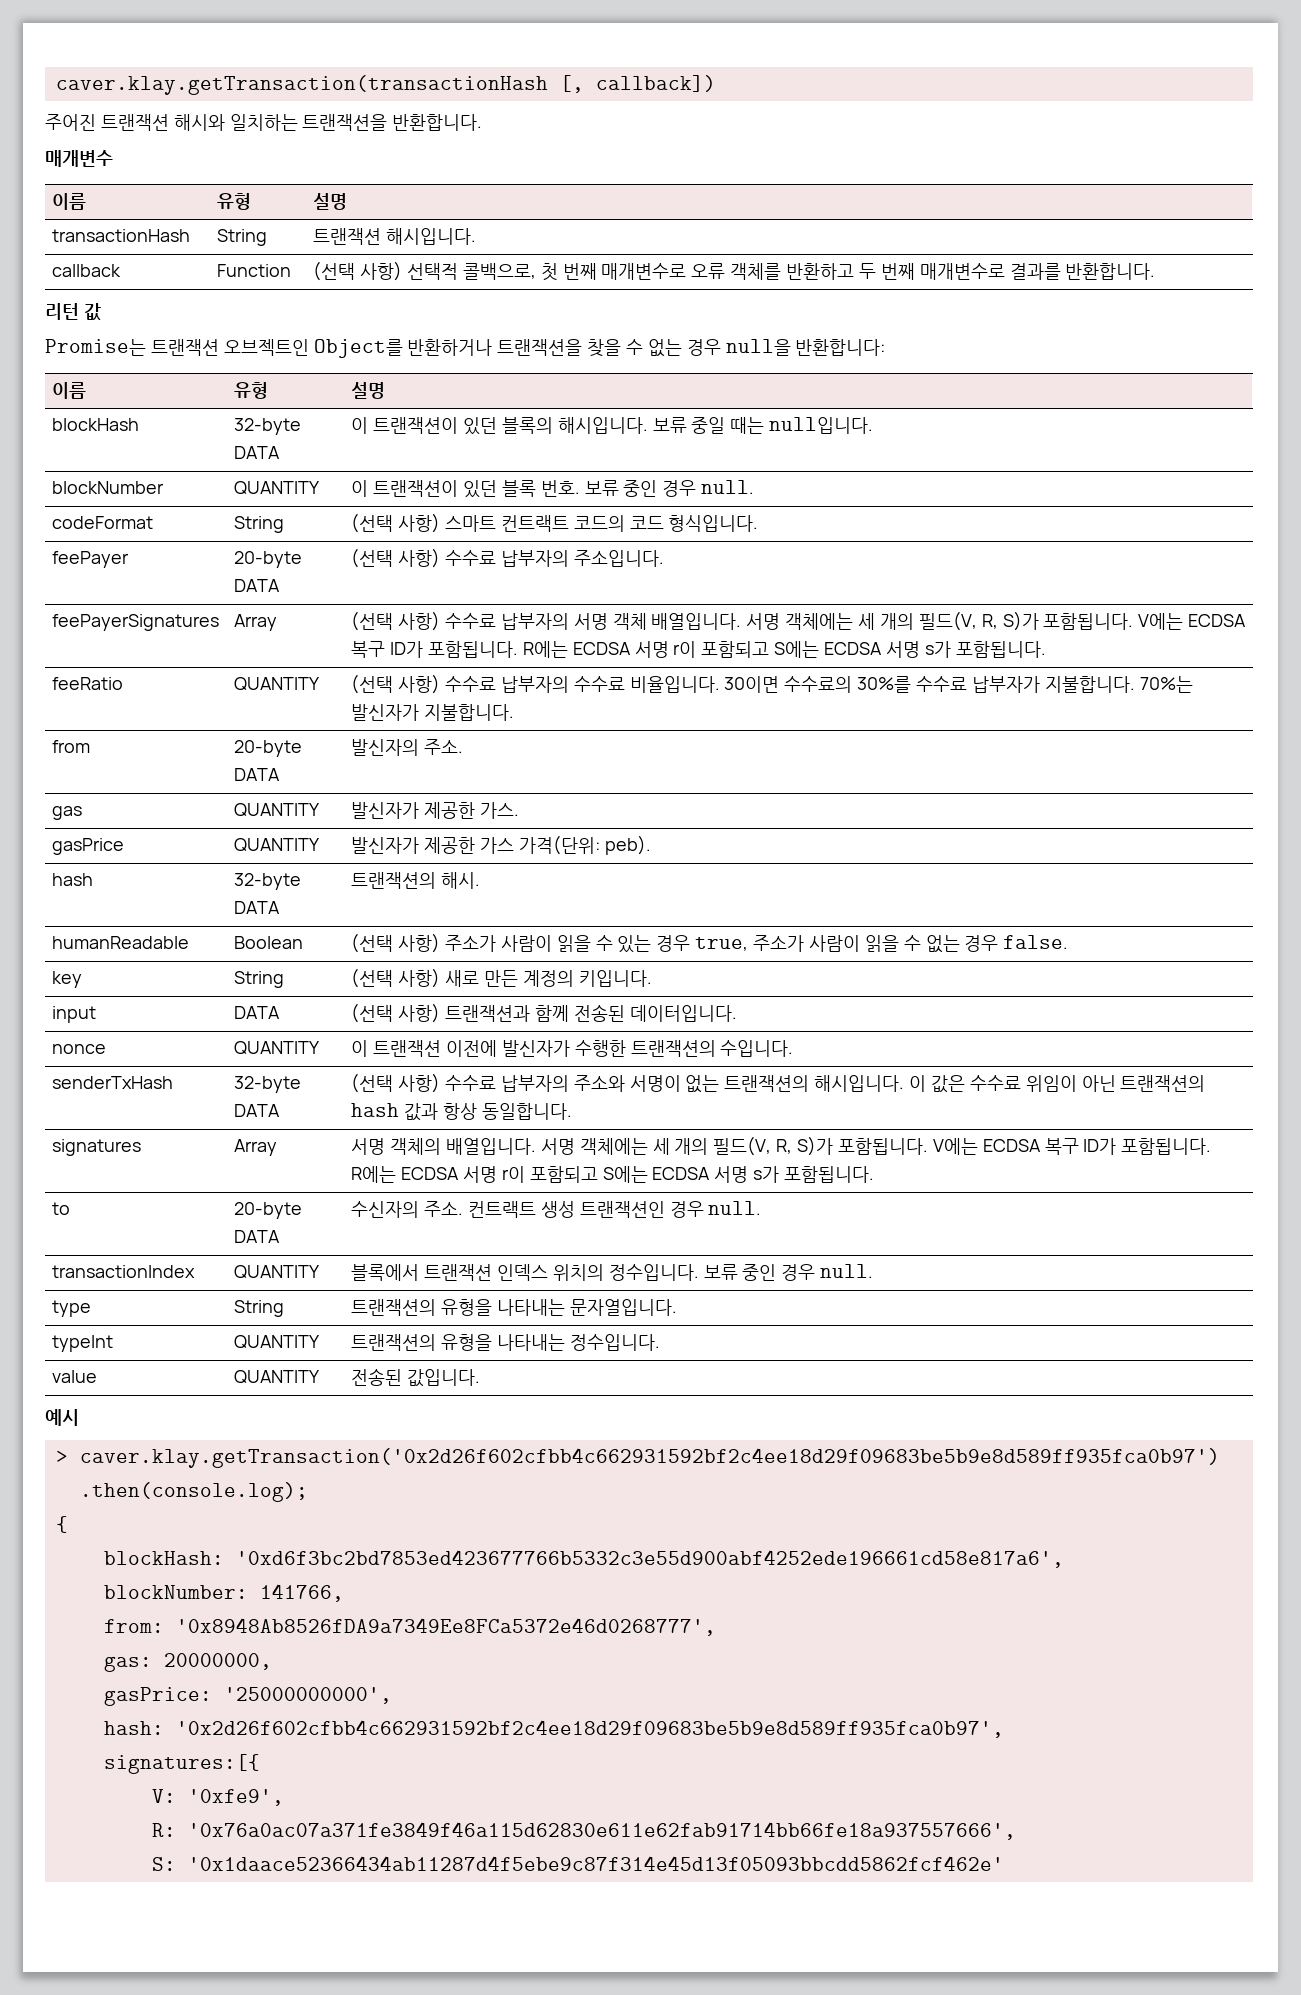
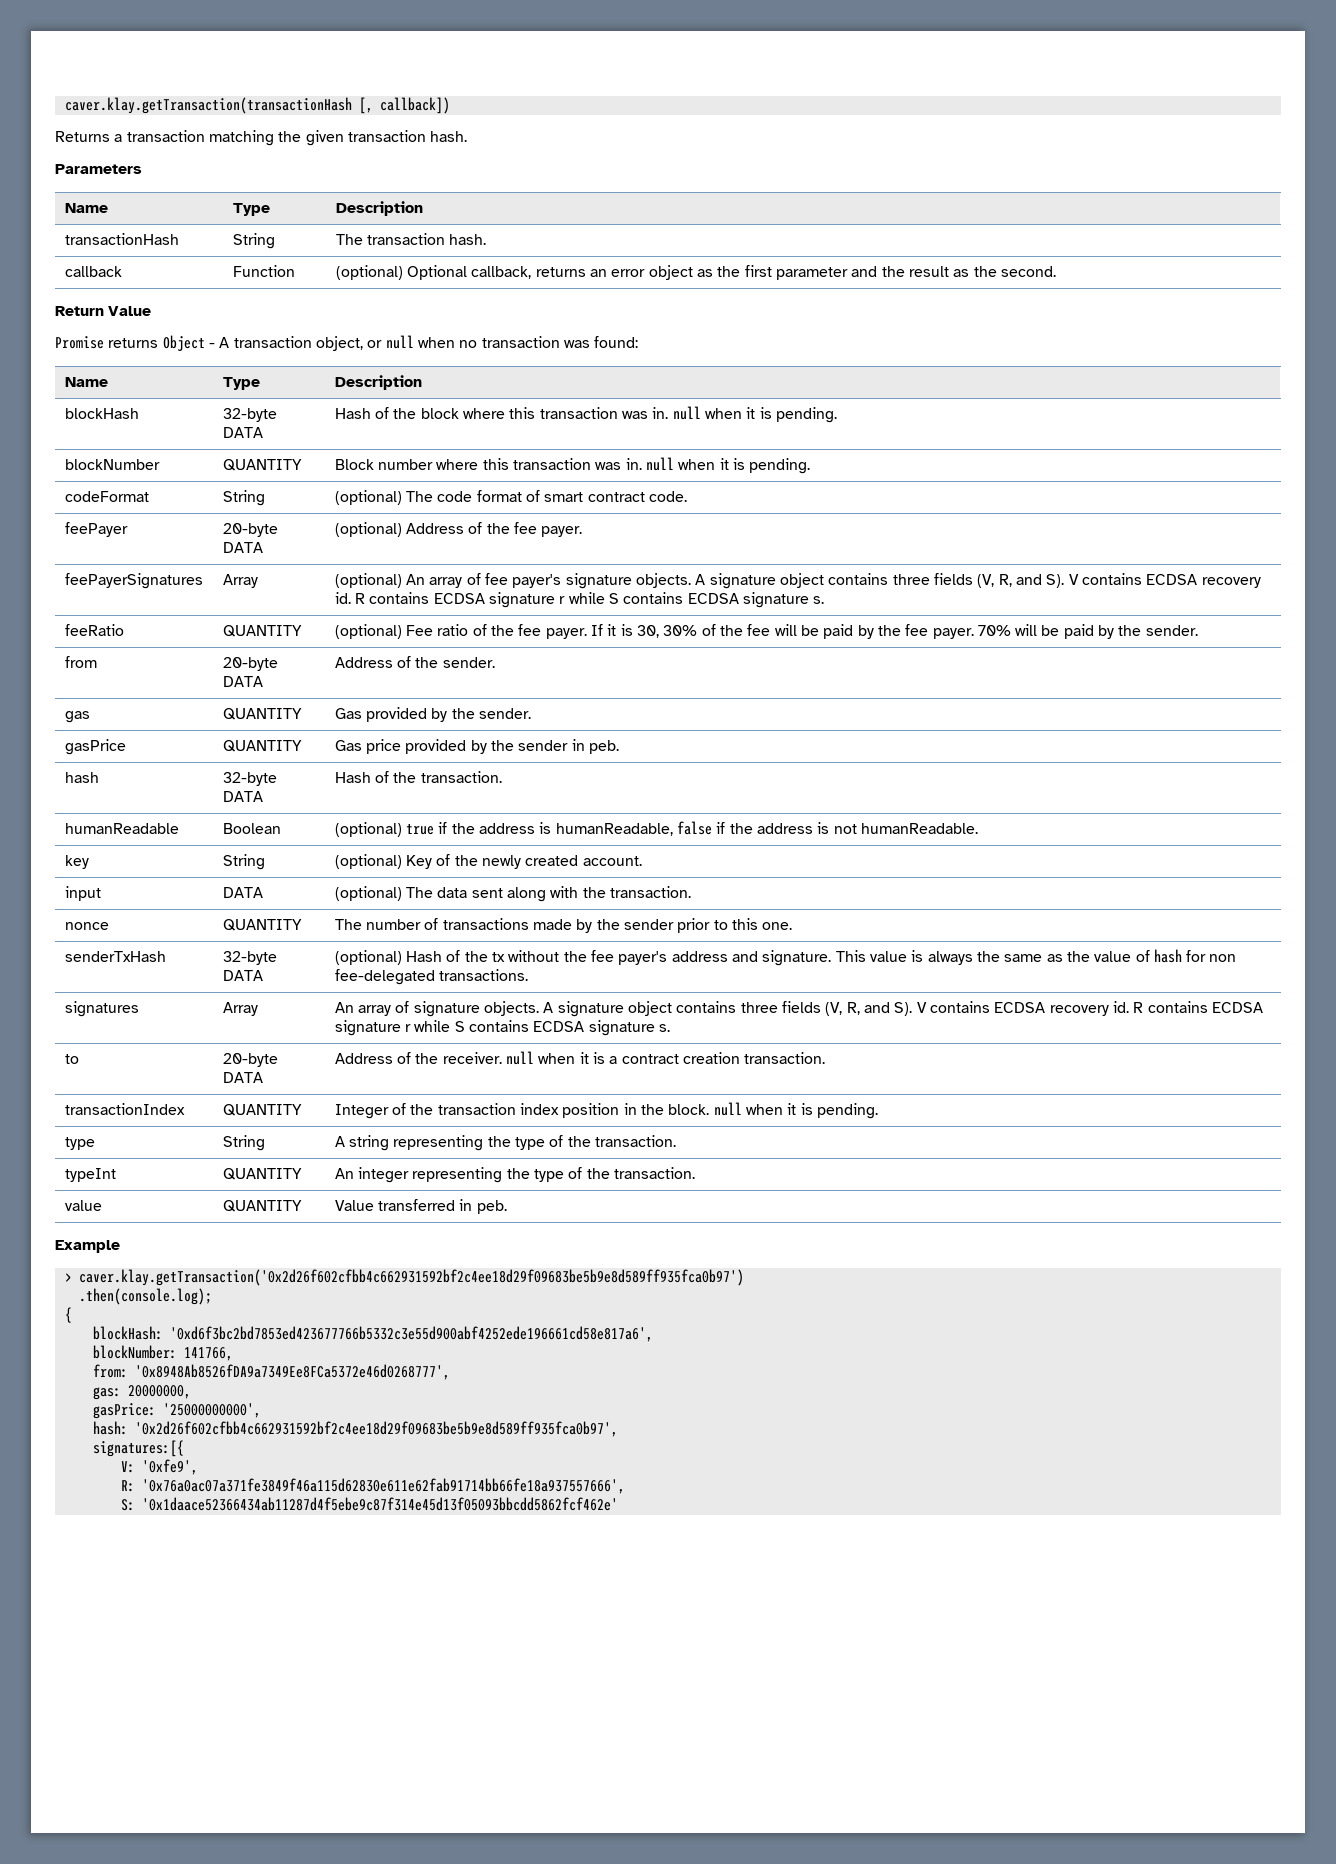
[45,114,483,131] [45,150,113,167] [52,193,87,210] [217,193,252,210] [313,193,348,210] 주어진 트랜잭션 해시와 일치하는 트랜잭션을 반환합니다. // 매개변수 // 이름 | 유형 | 설명 -> [55,130,468,146] [55,164,142,174] [64,203,108,213] [232,203,270,216] [335,201,423,216] Returns a transaction matching the given transaction hash. // Parameters // Name | Type | Description
[313,228,477,245] 트랜잭션 해시입니다. -> [335,233,487,245] The transaction hash.
[313,261,1156,281] [45,303,101,321] [45,339,886,358] [52,382,87,399] [234,382,269,399] [351,382,386,399] [52,418,140,431] [234,418,302,435] [234,446,281,459] [351,417,874,435] [52,481,165,494] [234,481,321,495] [351,480,755,498] [52,516,154,529] [234,516,285,533] [351,513,759,533] [52,551,130,568] [234,551,303,568] [234,579,281,592] [351,548,664,568] [52,614,220,631] [234,614,278,631] [351,611,1247,631] [351,641,1046,658] [52,677,124,690] [234,677,321,691] [351,674,1193,694] [351,704,515,721] [52,740,91,753] [234,740,303,757] [234,768,281,781] [351,739,464,756] [52,806,83,820] [234,803,321,817] [351,802,520,819] [52,838,125,855] [234,838,321,852] [351,835,651,855] [52,873,94,886] [234,873,302,890] [234,901,281,914] [351,872,481,889] [52,936,190,949] [234,936,304,949] [351,933,1069,953] [52,971,83,988] [234,971,285,988] [351,968,652,988] [52,1006,97,1023] [234,1006,281,1019] [351,1003,737,1023] [52,1044,107,1054] [234,1041,321,1055] [351,1040,794,1057] [52,1076,174,1089] [234,1076,302,1093] [234,1104,281,1117] [351,1073,1206,1093] [351,1103,572,1121] [52,1139,142,1156] [234,1139,278,1156] [351,1136,1212,1156] [351,1166,875,1183] [52,1202,71,1215] [234,1202,303,1219] [234,1230,281,1243] [351,1201,762,1218] [52,1265,196,1278] [234,1265,321,1279] [351,1264,874,1281] [52,1300,92,1317] [234,1300,285,1317] [351,1299,677,1316] [52,1335,114,1352] [234,1335,321,1349] [351,1334,660,1351] [52,1370,98,1383] [234,1370,321,1384] [351,1368,481,1387] [45,1409,79,1426] (선택 사항) 선택적 콜백으로, 첫 번째 매개변수로 오류 객체를 반환하고 두 번째 매개변수로 결과를 반환합니다. // 리턴 값 // Promise는 트랜잭션 오브젝트인 Object를 반환하거나 트랜잭션을 찾을 수 없는 경우 null을 반환합니다: // 이름 | 유형 | 설명 // blockHash | 32-byte DATA | 이 트랜잭션이 있던 블록의 해시입니다. 보류 중일 때는 null입니다. // blockNumber | QUANTITY | 이 트랜잭션이 있던 블록 번호. 보류 중인 경우 null. // codeFormat | String | (선택 사항) 스마트 컨트랙트 코드의 코드 형식입니다. // feePayer | 20-byte DATA | (선택 사항) 수수료 납부자의 주소입니다. // feePayerSignatures | Array | (선택 사항) 수수료 납부자의 서명 객체 배열입니다. 서명 객체에는 세 개의 필드(V, R, S)가 포함됩니다. V에는 ECDSA 복구 ID가 포함됩니다. R에는 ECDSA 서명 r이 포함되고 S에는 ECDSA 서명 s가 포함됩니다. // feeRatio | QUANTITY | (선택 사항) 수수료 납부자의 수수료 비율입니다. 30이면 수수료의 30%를 수수료 납부자가 지불합니다. 70%는 발신자가 지불합니다. // from | 20-byte DATA | 발신자의 주소. // gas | QUANTITY | 발신자가 제공한 가스. // gasPrice | QUANTITY | 발신자가 제공한 가스 가격(단위: peb). // hash | 32-byte DATA | 트랜잭션의 해시. // humanReadable | Boolean | (선택 사항) 주소가 사람이 읽을 수 있는 경우 true, 주소가 사람이 읽을 수 없는 경우 false. // key | String | (선택 사항) 새로 만든 계정의 키입니다. // input | DATA | (선택 사항) 트랜잭션과 함께 전송된 데이터입니다. // nonce | QUANTITY | 이 트랜잭션 이전에 발신자가 수행한 트랜잭션의 수입니다. // senderTxHash | 32-byte DATA | (선택 사항) 수수료 납부자의 주소와 서명이 없는 트랜잭션의 해시입니다. 이 값은 수수료 위임이 아닌 트랜잭션의 hash 값과 항상 동일합니다. // signatures | Array | 서명 객체의 배열입니다. 서명 객체에는 세 개의 필드(V, R, S)가 포함됩니다. V에는 ECDSA 복구 ID가 포함됩니다. R에는 ECDSA 서명 r이 포함되고 S에는 ECDSA 서명 s가 포함됩니다. // to | 20-byte DATA | 수신자의 주소. 컨트랙트 생성 트랜잭션인 경우 null. // transactionIndex | QUANTITY | 블록에서 트랜잭션 인덱스 위치의 정수입니다. 보류 중인 경우 null. // type | String | 트랜잭션의 유형을 나타내는 문자열입니다. // typeInt | QUANTITY | 트랜잭션의 유형을 나타내는 정수입니다. // value | QUANTITY | 전송된 값입니다. // 예시 -> [335,265,1056,280] [55,306,152,316] [55,335,639,351] [64,377,108,387] [222,377,260,390] [334,375,422,390] [64,408,139,419] [222,408,277,422] [222,427,263,438] [334,406,837,423] [64,459,160,470] [222,459,302,471] [334,457,811,474] [64,491,149,502] [222,490,265,506] [334,490,688,505] [64,522,128,537] [222,523,278,537] [222,542,263,553] [334,522,583,537] [64,573,203,589] [222,574,258,588] [334,573,1261,589] [334,592,825,608] [64,624,124,636] [222,625,302,637] [334,624,1198,639] [64,656,97,668] [222,657,278,671] [222,676,263,687] [334,656,495,668] [64,711,90,723] [222,708,302,720] [334,707,532,722] [64,739,126,755] [222,740,302,752] [334,739,620,754] [64,772,99,783] [222,772,277,786] [222,791,263,802] [334,771,502,783] [64,823,179,834] [222,823,281,834] [334,821,978,837] [64,855,89,869] [222,854,265,870] [334,854,642,869] [64,886,101,901] [222,887,263,898] [334,886,692,902] [64,922,109,930] [222,919,302,931] [334,918,793,933] [64,951,166,962] [222,951,277,965] [222,970,263,981] [334,949,1237,966] [334,969,529,985] [64,1001,139,1017] [222,1002,258,1016] [334,1001,1263,1017] [334,1020,671,1036] [64,1054,79,1064] [222,1053,278,1067] [222,1072,263,1083] [334,1051,826,1065] [64,1103,185,1115] [222,1104,302,1116] [334,1102,878,1119] [64,1137,95,1150] [222,1135,265,1151] [334,1135,677,1151] [64,1168,116,1182] [222,1168,302,1180] [334,1167,696,1183] [64,1200,102,1211] [222,1200,302,1212] [334,1199,507,1214] [55,1240,120,1253] (optional) Optional callback, returns an error object as the first parameter and the result as the second. // Return Value // Promise returns Object - A transaction object, or null when no transaction was found: // Name | Type | Description // blockHash | 32-byte DATA | Hash of the block where this transaction was in. null when it is pending. // blockNumber | QUANTITY | Block number where this transaction was in. null when it is pending. // codeFormat | String | (optional) The code format of smart contract code. // feePayer | 20-byte DATA | (optional) Address of the fee payer. // feePayerSignatures | Array | (optional) An array of fee payer's signature objects. A signature object contains three fields (V, R, and S). V contains ECDSA recovery id. R contains ECDSA signature r while S contains ECDSA signature s. // feeRatio | QUANTITY | (optional) Fee ratio of the fee payer. If it is 30, 30% of the fee will be paid by the fee payer. 70% will be paid by the sender. // from | 20-byte DATA | Address of the sender. // gas | QUANTITY | Gas provided by the sender. // gasPrice | QUANTITY | Gas price provided by the sender in peb. // hash | 32-byte DATA | Hash of the transaction. // humanReadable | Boolean | (optional) true if the address is humanReadable, false if the address is not humanReadable. // key | String | (optional) Key of the newly created account. // input | DATA | (optional) The data sent along with the transaction. // nonce | QUANTITY | The number of transactions made by the sender prior to this one. // senderTxHash | 32-byte DATA | (optional) Hash of the tx without the fee payer's address and signature. This value is always the same as the value of hash for non fee-delegated transactions. // signatures | Array | An array of signature objects. A signature object contains three fields (V, R, and S). V contains ECDSA recovery id. R contains ECDSA signature r while S contains ECDSA signature s. // to | 20-byte DATA | Address of the receiver. null when it is a contract creation transaction. // transactionIndex | QUANTITY | Integer of the transaction index position in the block. null when it is pending. // type | String | A string representing the type of the transaction. // typeInt | QUANTITY | An integer representing the type of the transaction. // value | QUANTITY | Value transferred in peb. // Example

